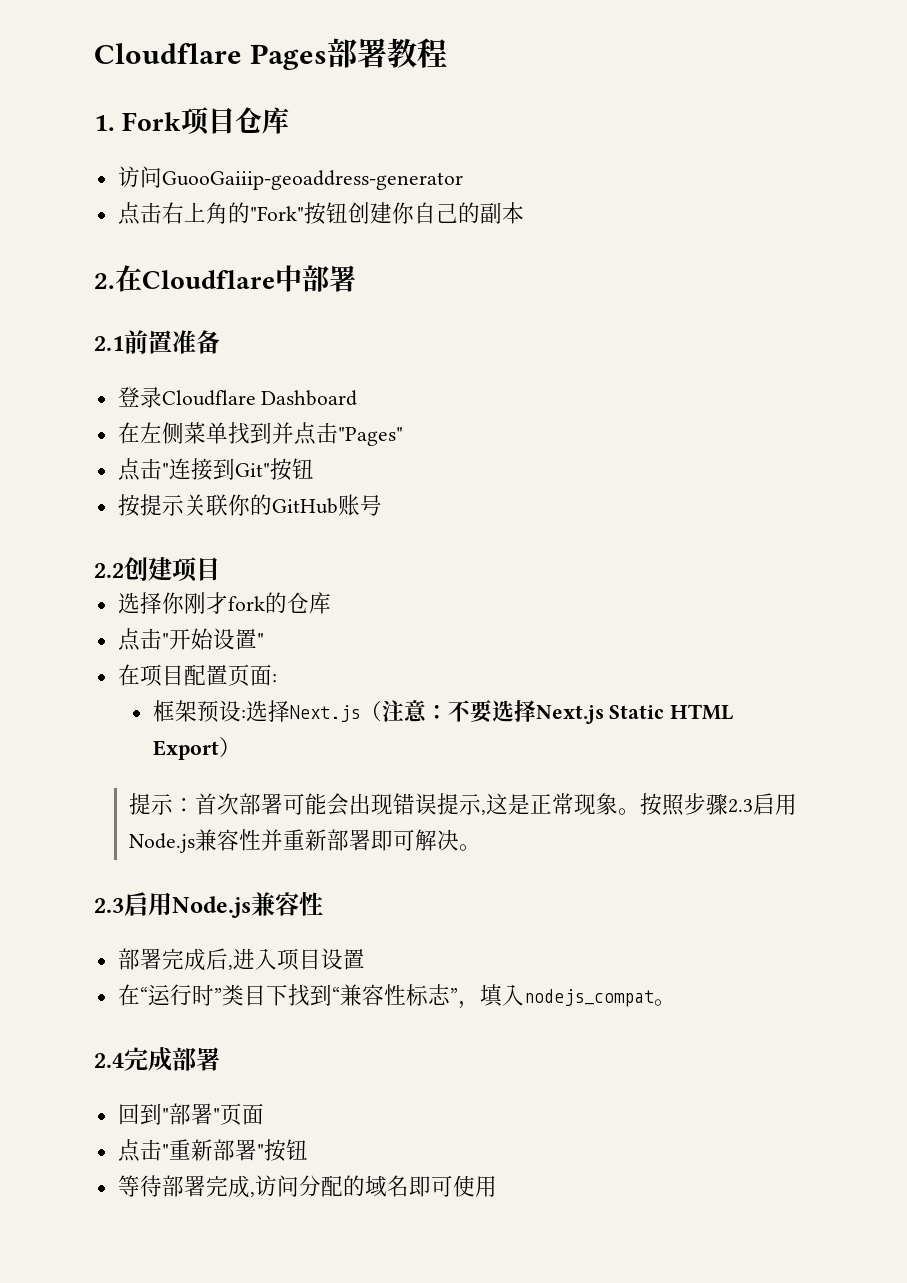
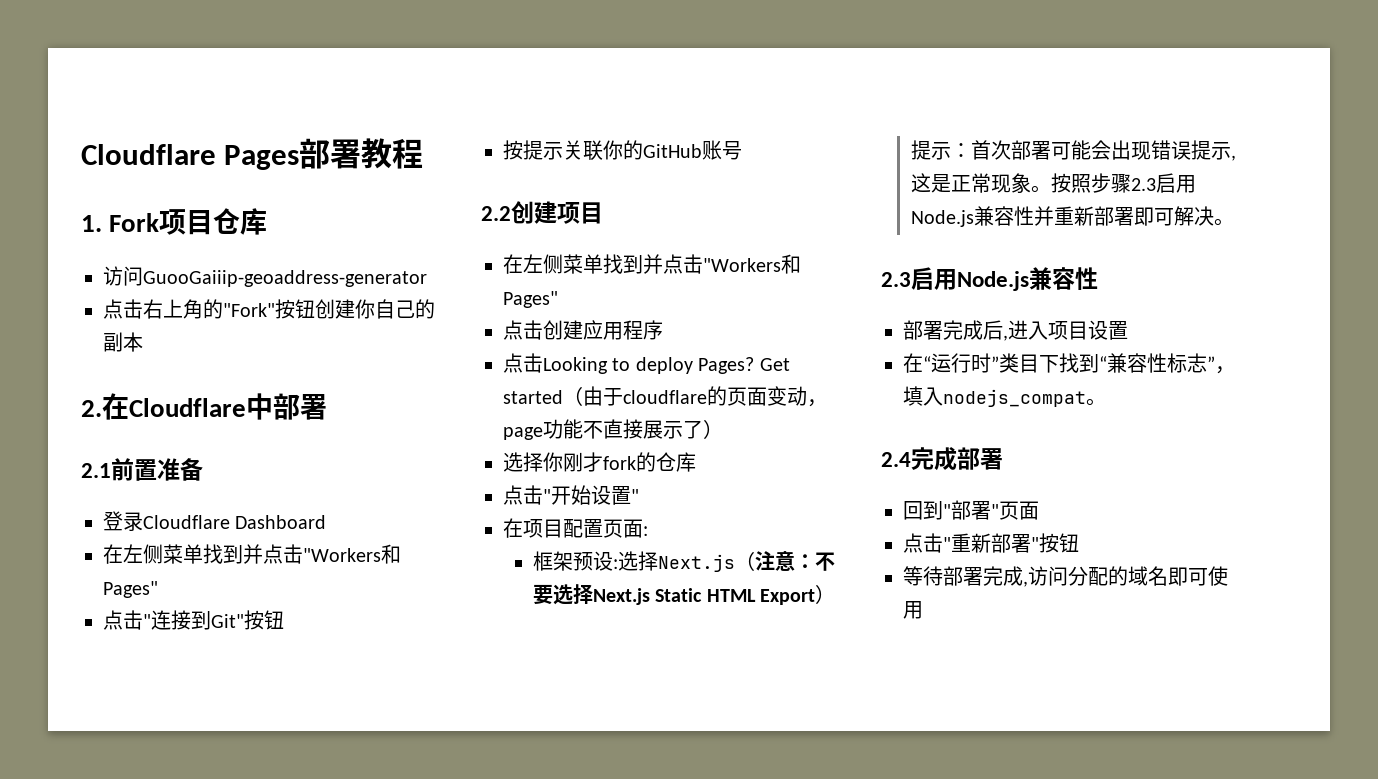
[337,427,403,446] "Pages" -> [303,544,401,564] [103,581,158,598] "Workers和Pages"
(220, 569) none -> [503,254,801,274] [503,291,558,308] [503,320,663,340] [503,353,790,374] [503,386,827,407] [503,419,723,440] // 在左侧菜单找到并点击"Workers和Pages" // 点击创建应用程序 // 点击Looking to deploy Pages? Get started（由于cloudflare的页面变动，page功能不直接展示了）

